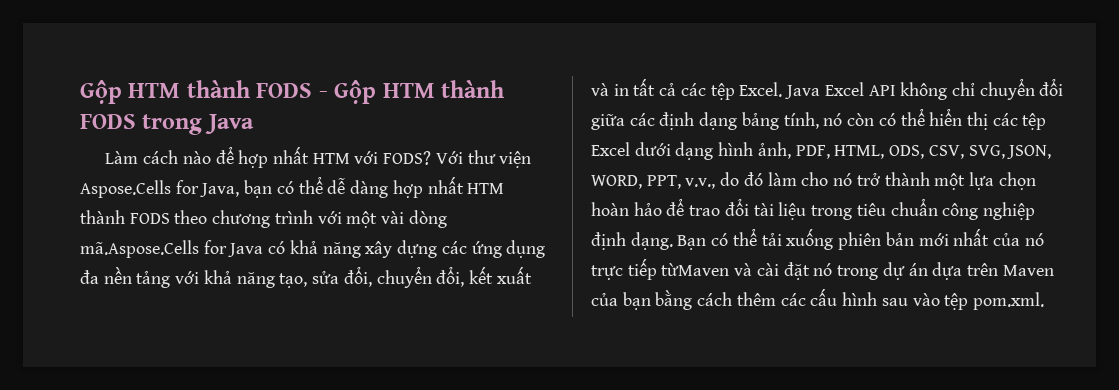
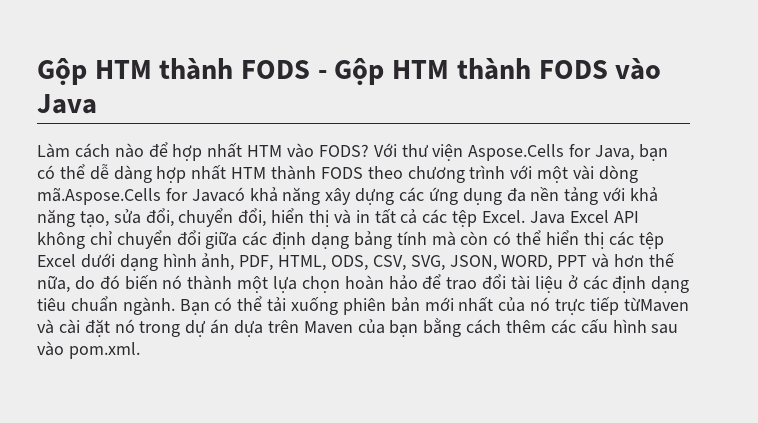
[142,114,203,135] trong -> [615,58,662,80] vào
[354,151,379,164] với -> [287,143,315,158] vào
[228,241,286,257] Java có -> [191,187,245,202] Javacó
[468,266,532,284] kết xuất -> [271,208,330,227] hiển thị
[783,112,843,129] tính, nó -> [396,231,456,246] tính mà
[646,172,880,189] PPT, v.v., do đó làm cho nó trở -> [557,253,675,268] [37,275,183,293] PPT và hơn thế nữa, do đó biến nó
[811,198,1035,220] [591,232,673,250] trong tiêu chuẩn công nghiệp định dạng. -> [567,275,690,293] [37,296,175,315] ở các định dạng tiêu chuẩn ngành.
[944,293,969,310] tệp -> (64, 348) none

